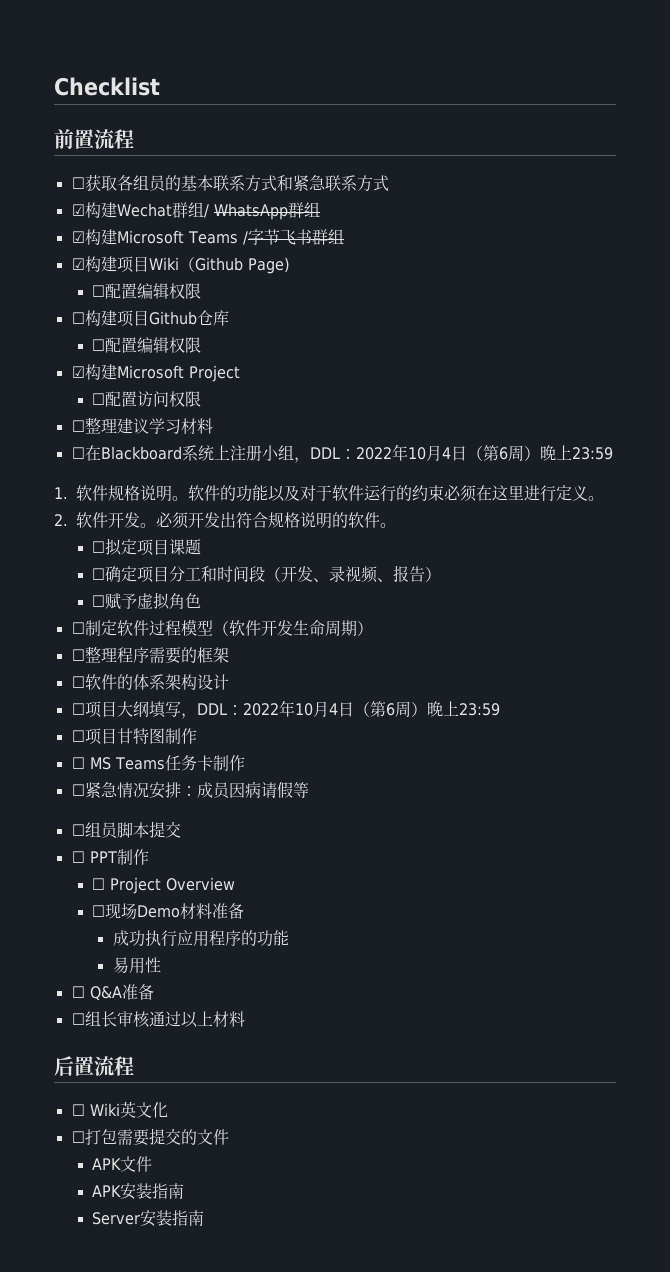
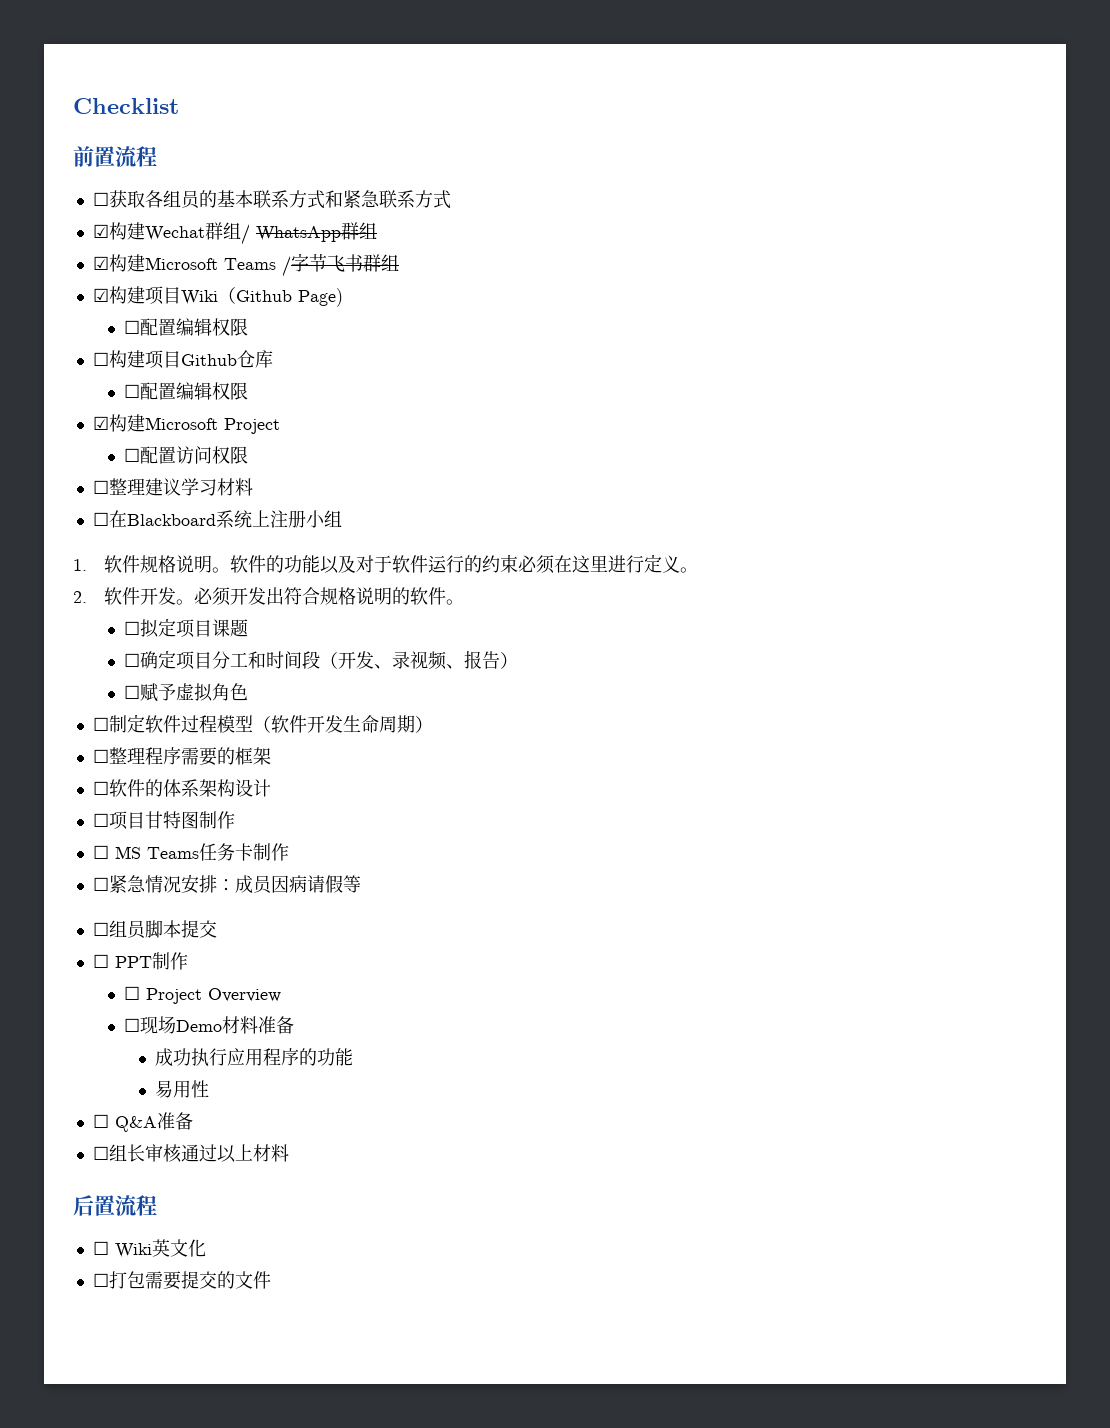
[293,444,613,463] ，DDL：2022年10月4日（第6周）晚上23:59 -> (342, 518) none
[71,700,500,719] // ☐项目大纲填写，DDL：2022年10月4日（第6周）晚上23:59 -> (271, 788) none
[92,1156,153,1172] [92,1183,185,1200] [92,1210,205,1227] // APK文件 // APK安装指南 // Server安装指南 -> (271, 1280) none

